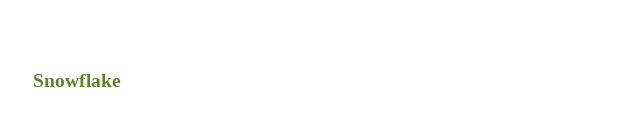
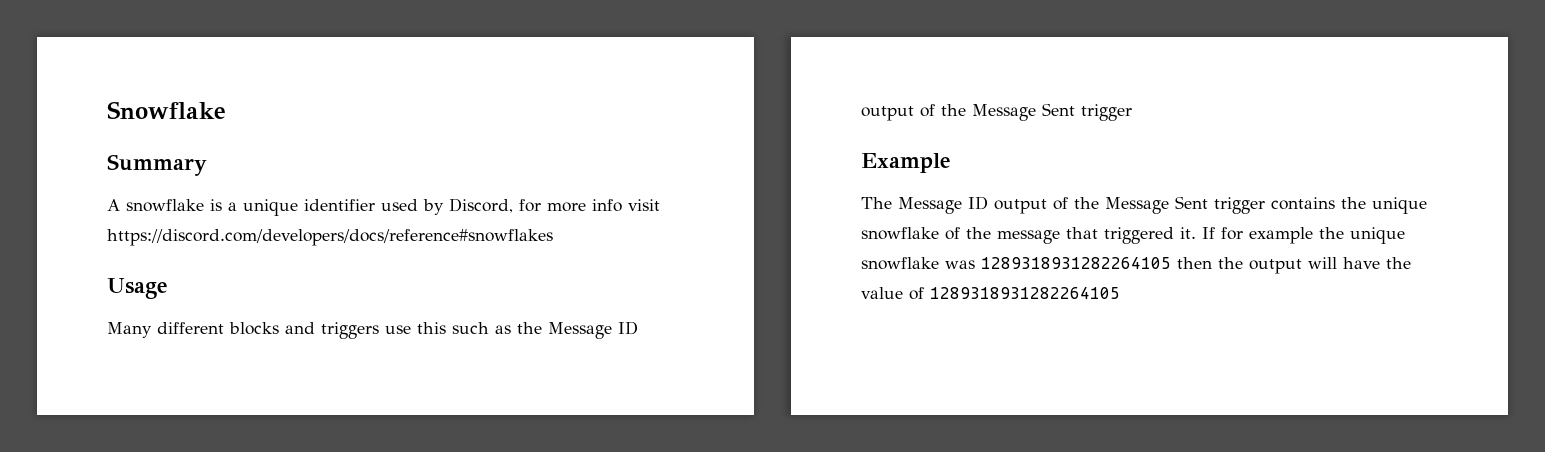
(121, 80) none -> [107,154,207,176] [107,198,660,216] [107,229,553,246] [107,278,168,299] [107,321,638,339] [861,103,1132,121] [861,153,951,173] [861,196,1427,214] [861,227,1405,244] [861,257,1411,274] [861,287,1120,300] // Summary // A snowflake is a unique identifier used by Discord, for more info visit https://discord.com/developers/docs/reference#snowflakes // Usage // Many different blocks and triggers use this such as the Message ID output of the Message Sent trigger // Example // The Message ID output of the Message Sent trigger contains the unique snowflake of the message that triggered it. If for example the unique snowflake was 1289318931282264105 then the output will have the value of 1289318931282264105

